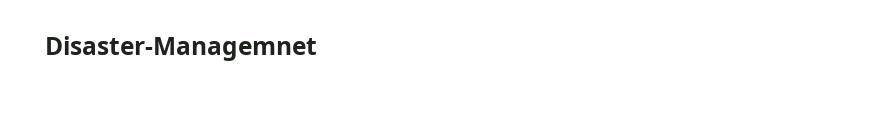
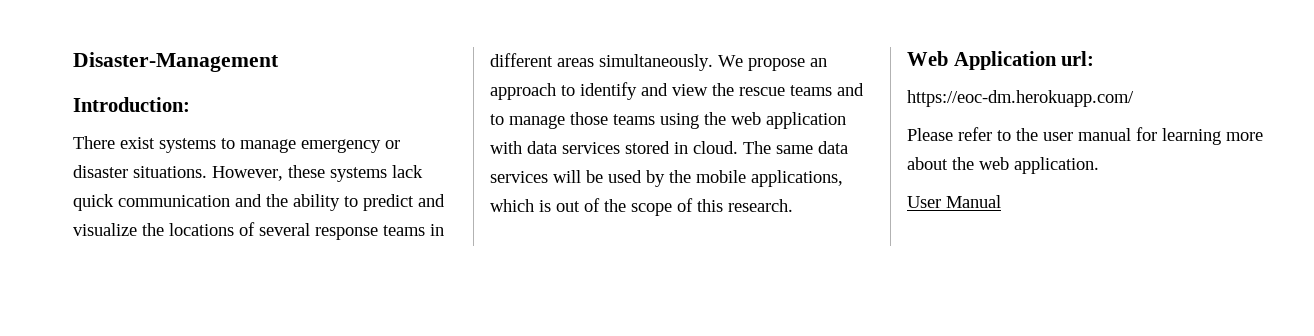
[45,36,317,61] Disaster-Managemnet -> [73,52,279,72] [73,97,190,112] [73,136,400,153] [73,165,423,182] [73,194,445,211] [73,222,444,240] [490,53,827,71] [490,82,864,100] [490,112,846,129] [490,141,848,154] [490,170,843,187] [490,198,793,216] [907,51,1095,70] [907,90,1134,107] [907,127,1263,145] [907,157,1099,174] [907,195,1001,208] Disaster-Management // Introduction: // There exist systems to manage emergency or disaster situations. However, these systems lack quick communication and the ability to predict and visualize the locations of several response teams in different areas simultaneously. We propose an approach to identify and view the rescue teams and to manage those teams using the web application with data services stored in cloud. The same data services will be used by the mobile applications, which is out of the scope of this research. // Web Application url: // https://eoc-dm.herokuapp.com/ // Please refer to the user manual for learning more about the web application. // User Manual

